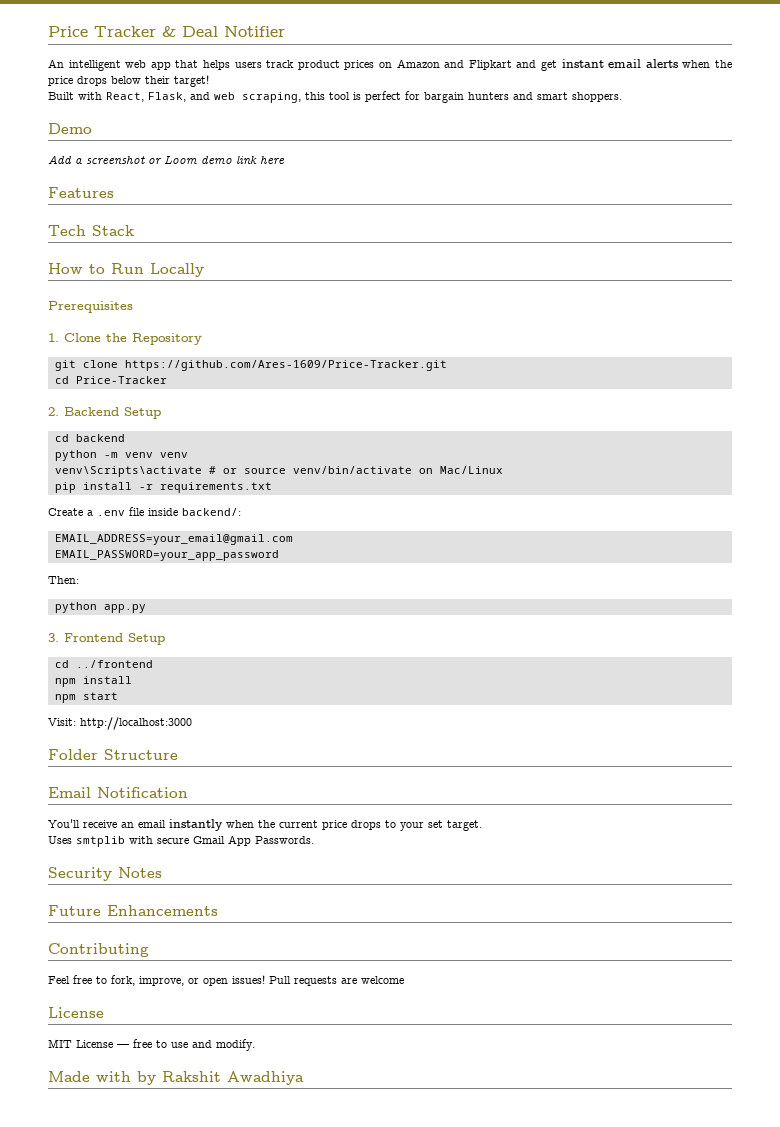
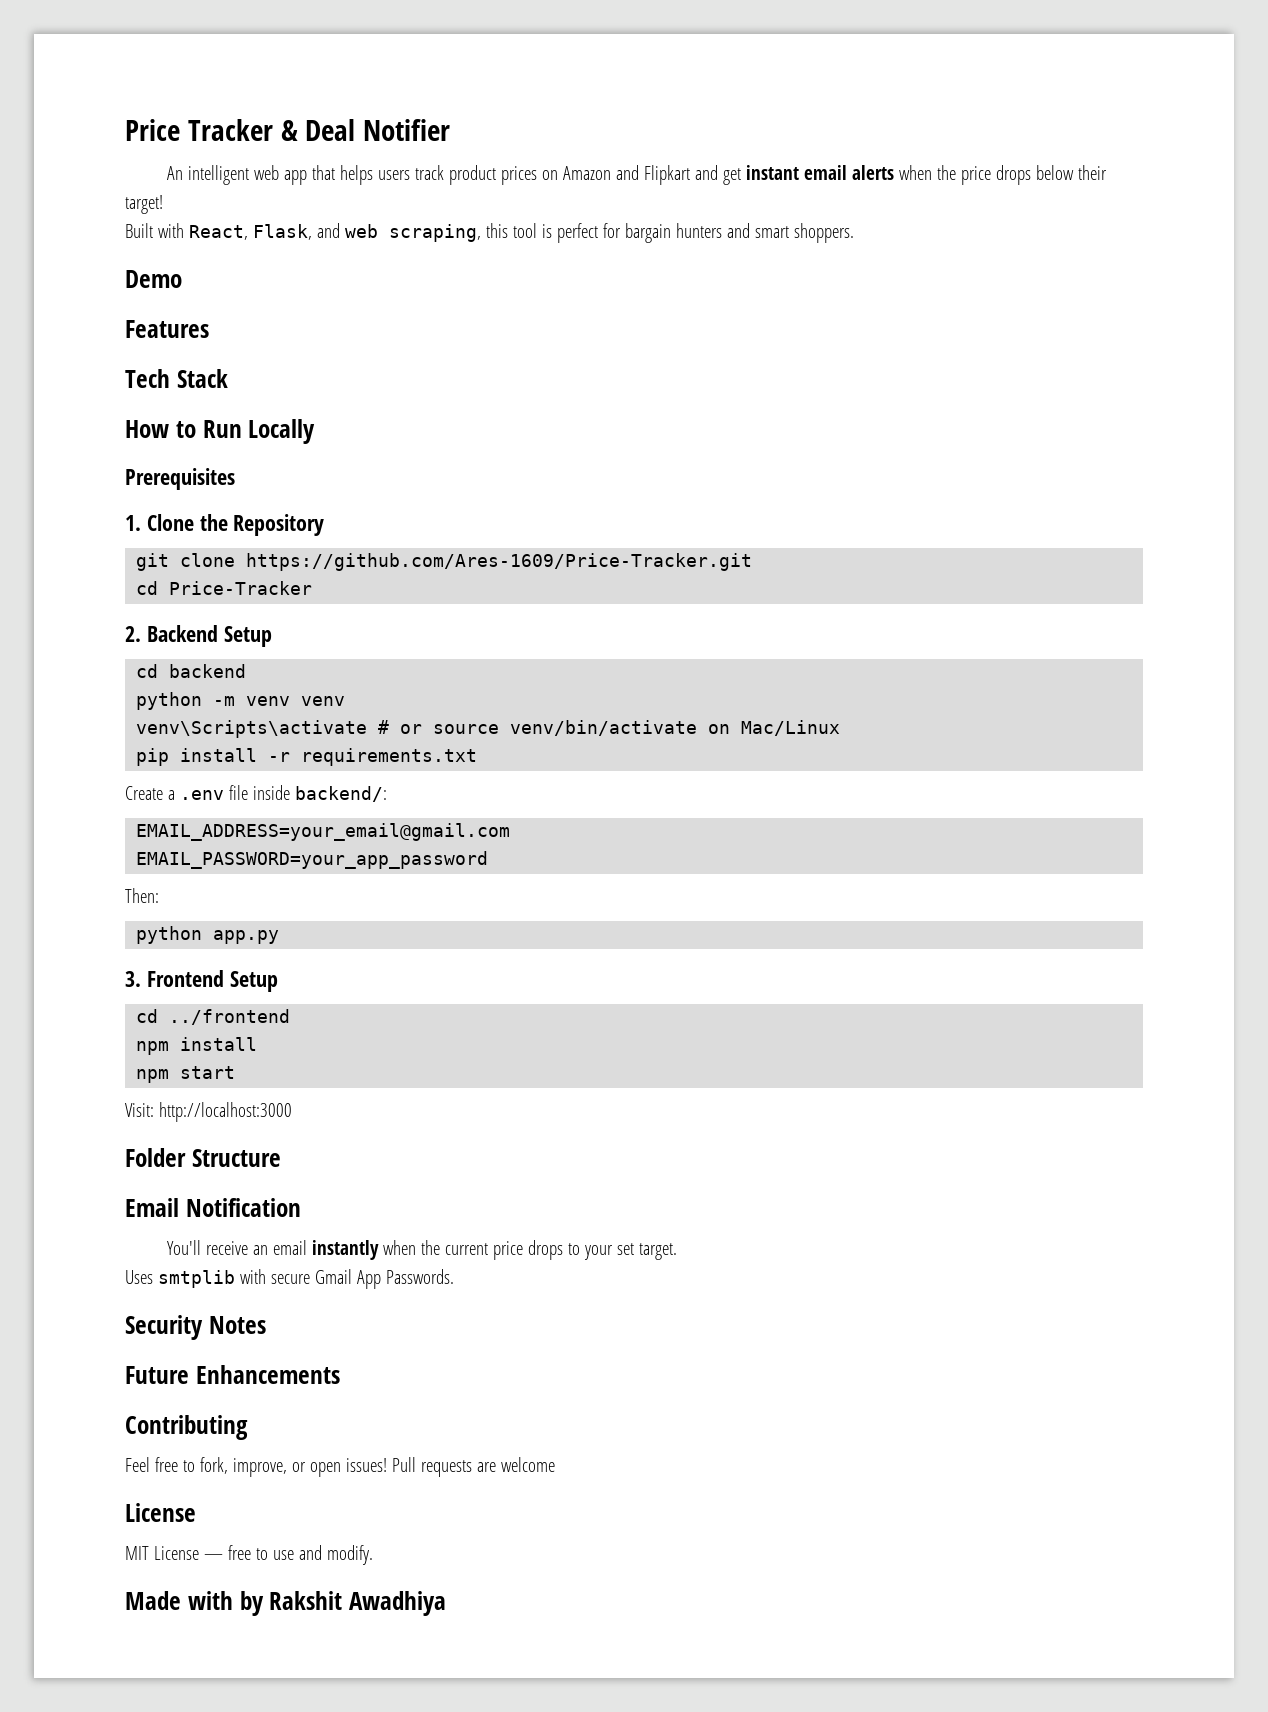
[48,155,285,165] // Add a screenshot or Loom demo link here -> (182, 279) none

